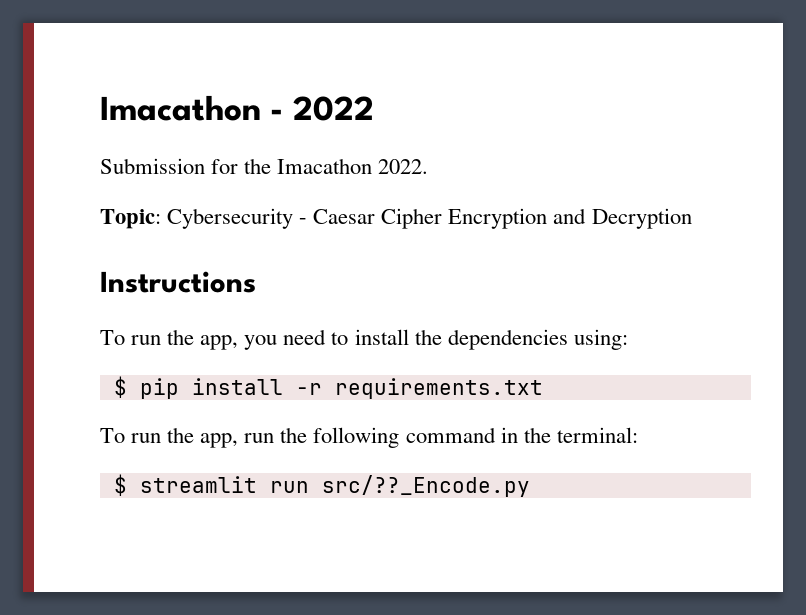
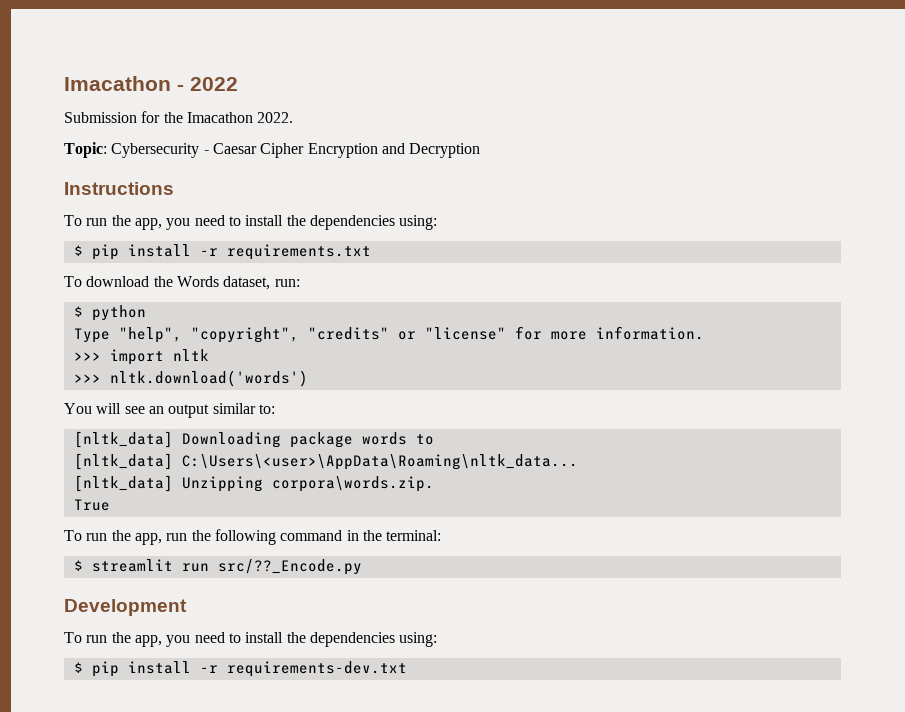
(543, 388) none -> [64,276,300,290] [73,305,146,321] [73,326,704,343] [73,349,209,365] [73,370,308,387] [64,403,275,418] [73,431,434,448] [73,453,578,470] [73,475,434,492] [73,499,110,511] // To download the Words dataset, run: // $ python // Type "help", "copyright", "credits" or "license" for more information. // >>> import nltk // >>> nltk.download('words') // You will see an output similar to: // [nltk_data] Downloading package words to // [nltk_data] C:\Users\<user>\AppData\Roaming\nltk_data... // [nltk_data] Unzipping corpora\words.zip. // True
(530, 486) none -> [64,599,187,616] [64,632,438,647] [73,661,407,677] // Development // To run the app, you need to install the dependencies using: // $ pip install -r requirements-dev.txt

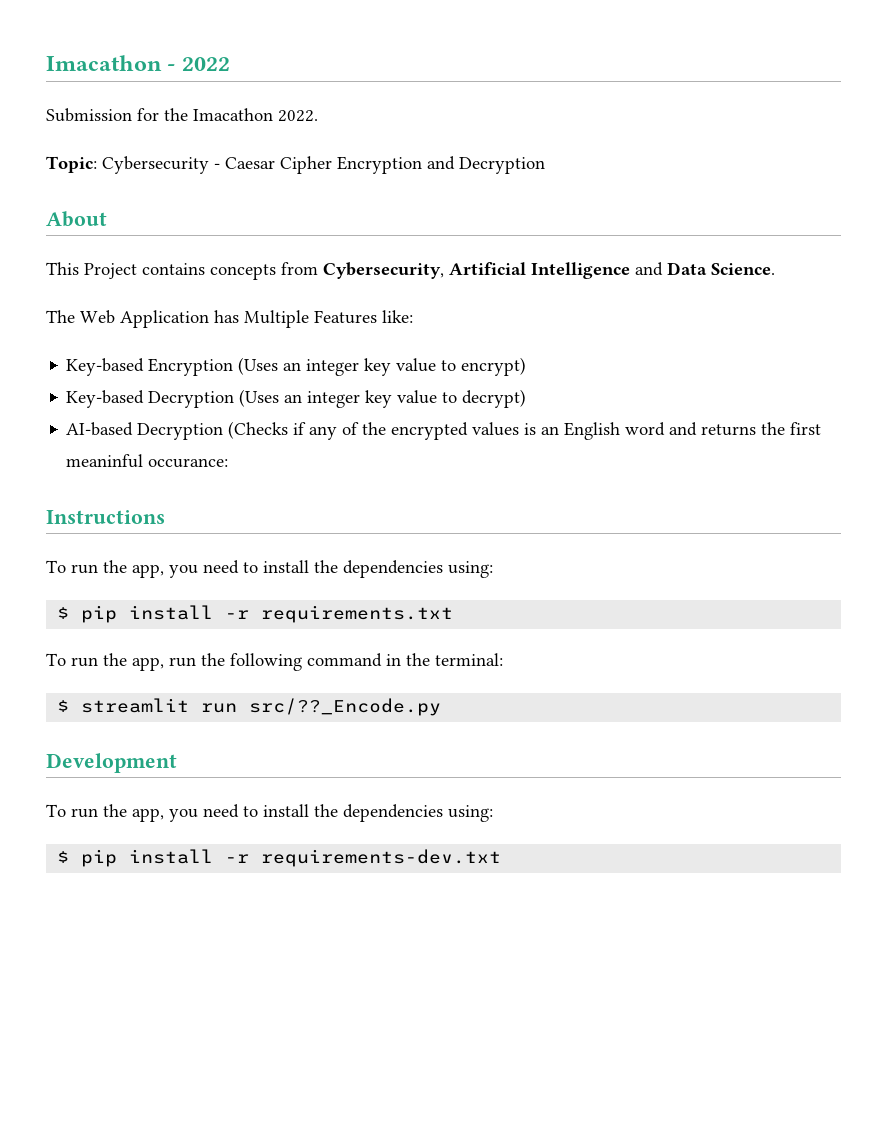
(481, 150) none -> [46,211,107,227] [46,262,775,280] [46,310,413,328] [66,357,527,376] [66,389,527,408] [66,421,822,440] [66,454,229,468] // About // This Project contains concepts from Cybersecurity, Artificial Intelligence and Data Science. // The Web Application has Multiple Features like: // Key-based Encryption (Uses an integer key value to encrypt) // Key-based Decryption (Uses an integer key value to decrypt) // AI-based Decryption (Checks if any of the encrypted values is an English word and returns the first meaninful occurance:
[64,276,300,290] [73,305,146,321] [73,326,704,343] [73,349,209,365] [73,370,308,387] [64,403,275,418] [73,431,434,448] [73,453,578,470] [73,475,434,492] [73,499,110,511] // To download the Words dataset, run: // $ python // Type "help", "copyright", "credits" or "license" for more information. // >>> import nltk // >>> nltk.download('words') // You will see an output similar to: // [nltk_data] Downloading package words to // [nltk_data] C:\Users\<user>\AppData\Roaming\nltk_data... // [nltk_data] Unzipping corpora\words.zip. // True -> (454, 614) none

